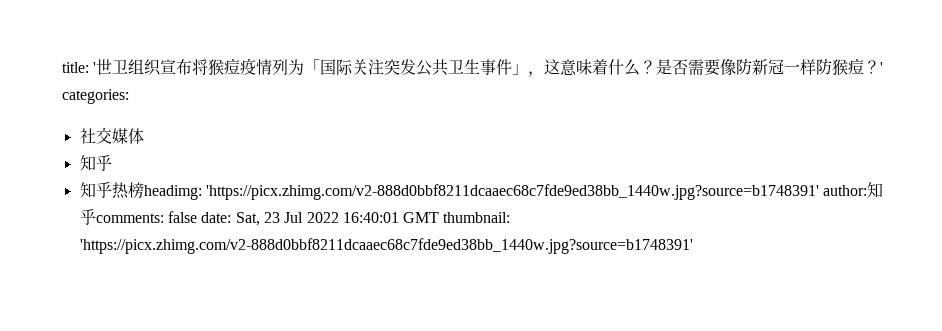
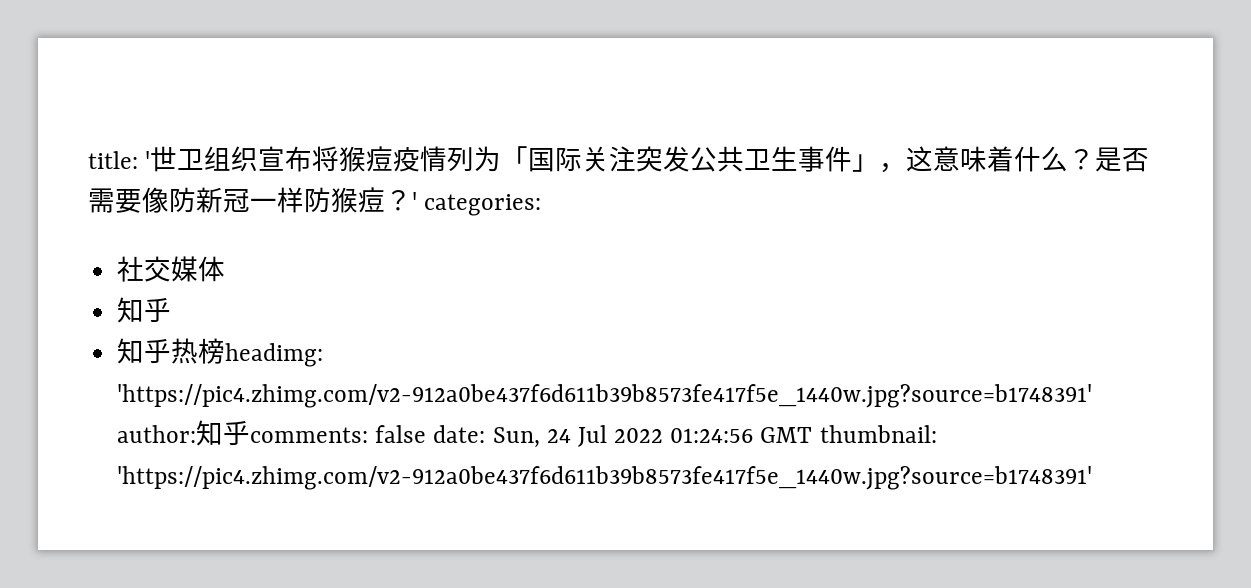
[205,184,819,200] 'https://picx.zhimg.com/v2-888d0bbf8211dcaaec68c7fde9ed38bb_1440w.jpg?source=b1748391' -> [117,384,1093,408] 'https://pic4.zhimg.com/v2-912a0be437f6d611b39b8573fe417f5e_1440w.jpg?source=b1748391'
[235,212,280,226] Sat, 23 -> [492,427,571,448] Sun, 24
[342,212,399,223] 16:40:01 -> [670,428,754,443] 01:24:56
[79,238,693,254] 'https://picx.zhimg.com/v2-888d0bbf8211dcaaec68c7fde9ed38bb_1440w.jpg?source=b1748391' -> [117,466,1093,490] 'https://pic4.zhimg.com/v2-912a0be437f6d611b39b8573fe417f5e_1440w.jpg?source=b1748391'

